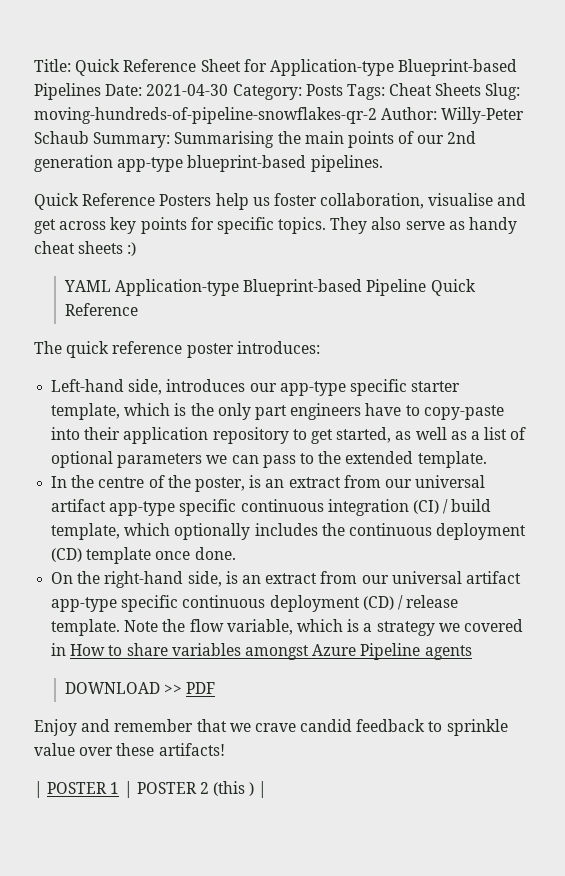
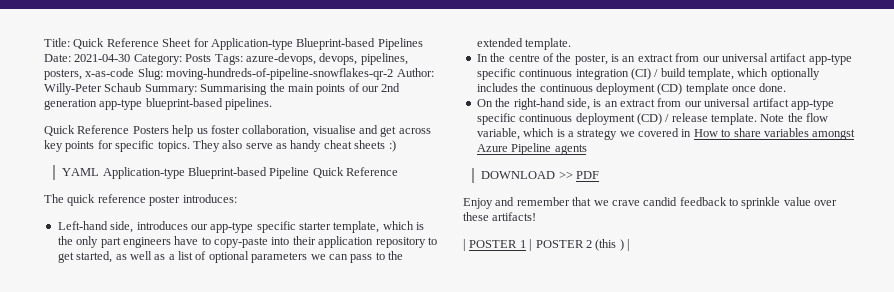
[389,83,482,96] Cheat Sheets -> [245,53,408,65] [44,68,135,80] azure-devops, devops, pipelines, posters, x-as-code

